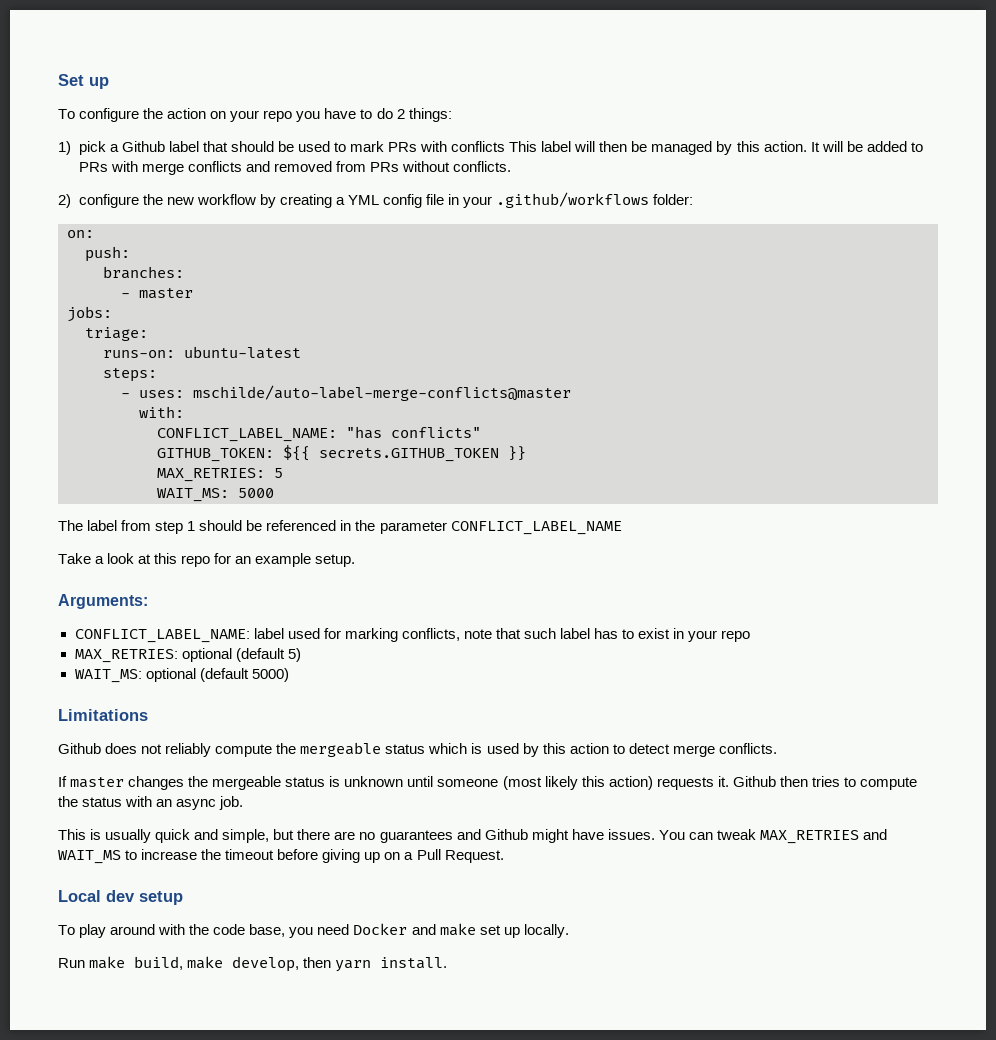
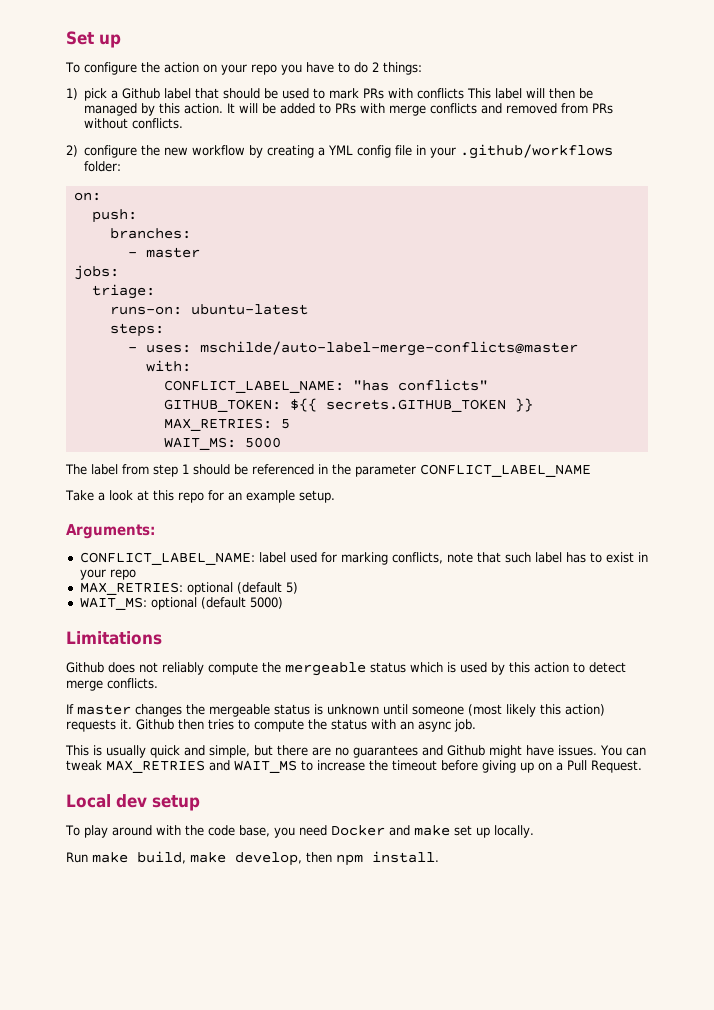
[335,960,372,972] yarn -> [336,854,363,866] npm

